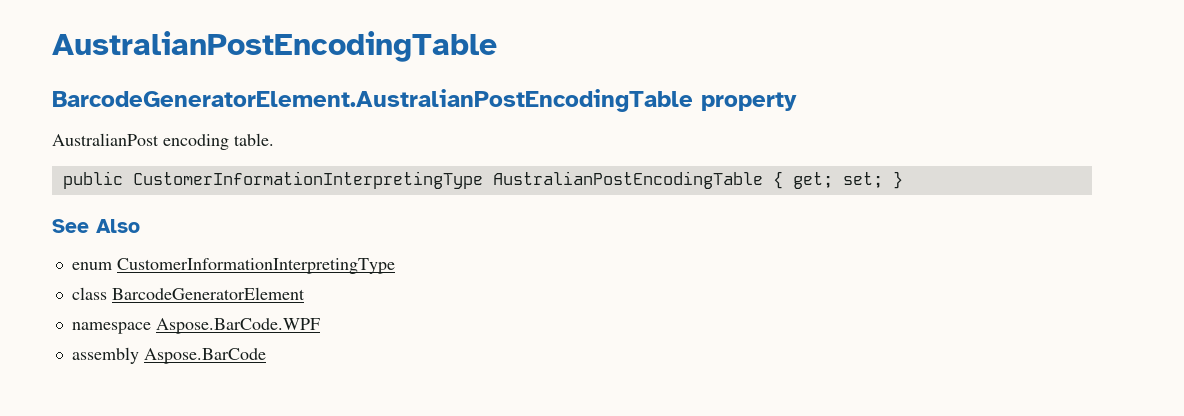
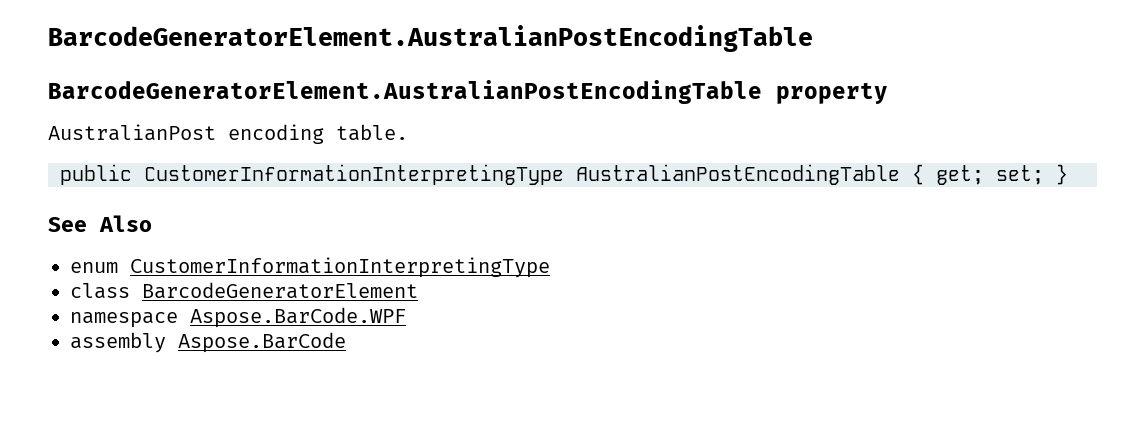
[52,31,497,62] AustralianPostEncodingTable -> [48,25,813,52] BarcodeGeneratorElement.AustralianPostEncodingTable

